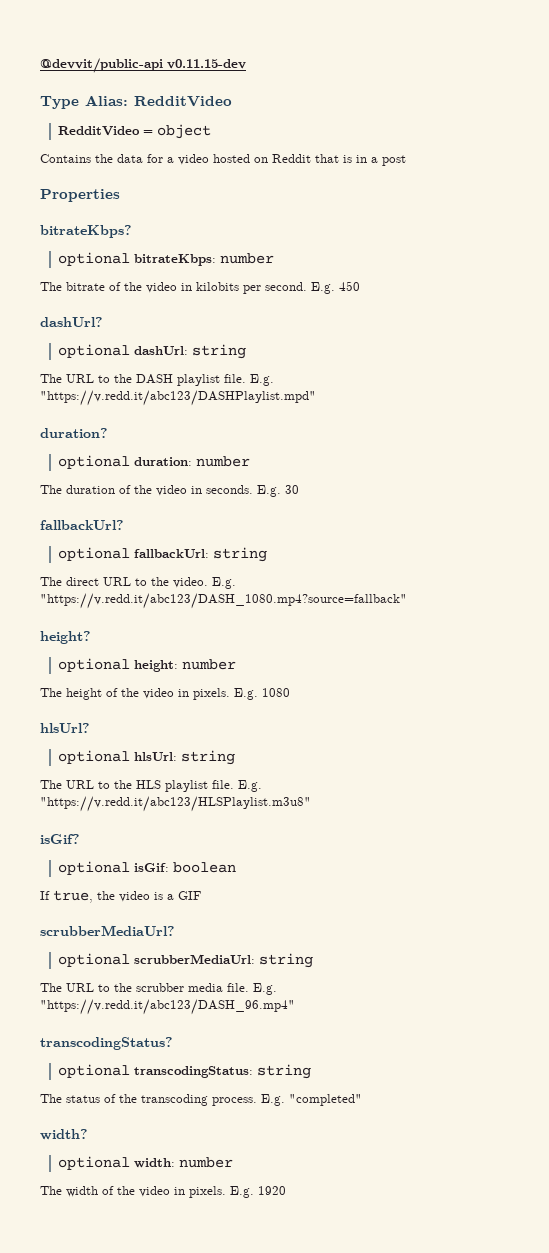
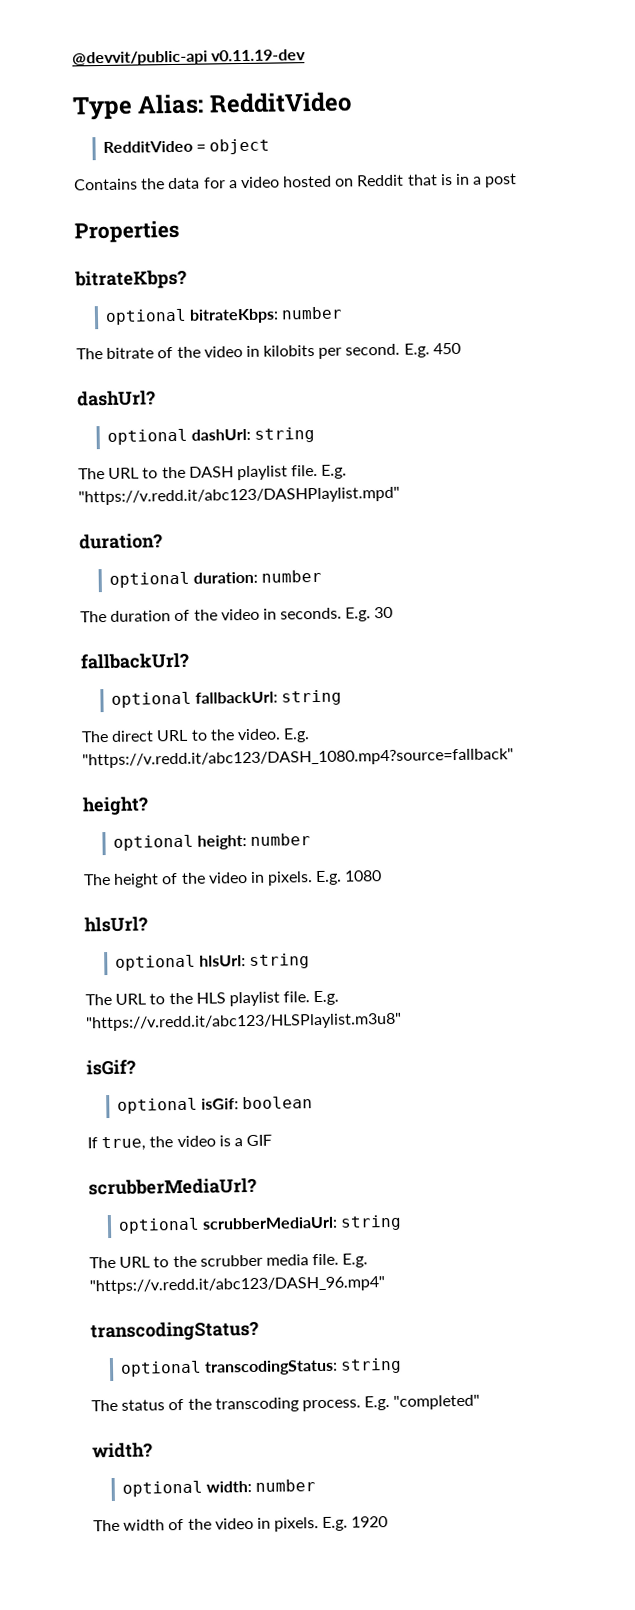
[167,59,246,69] v0.11.15-dev -> [211,49,307,62] v0.11.19-dev

